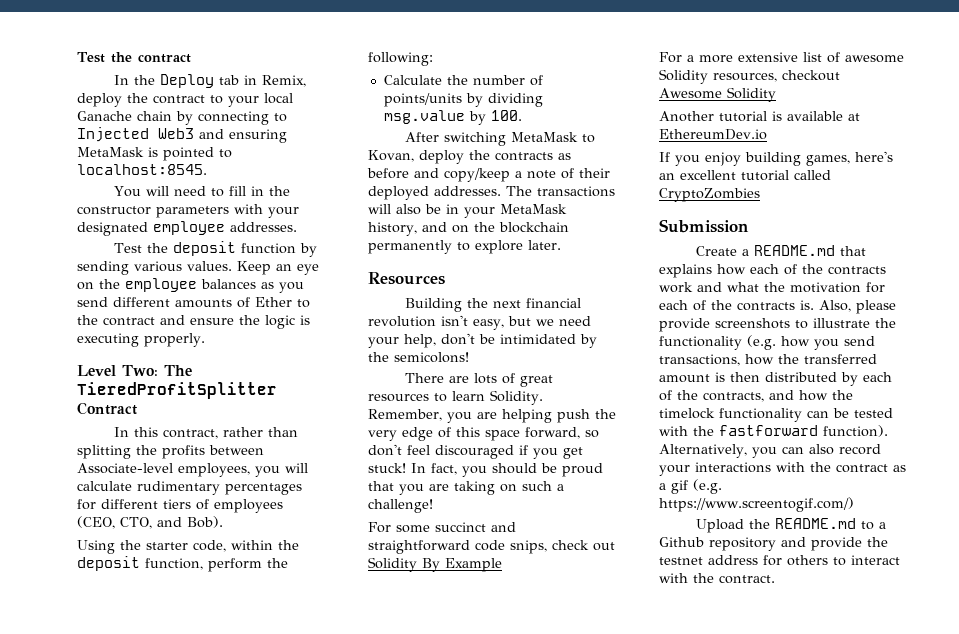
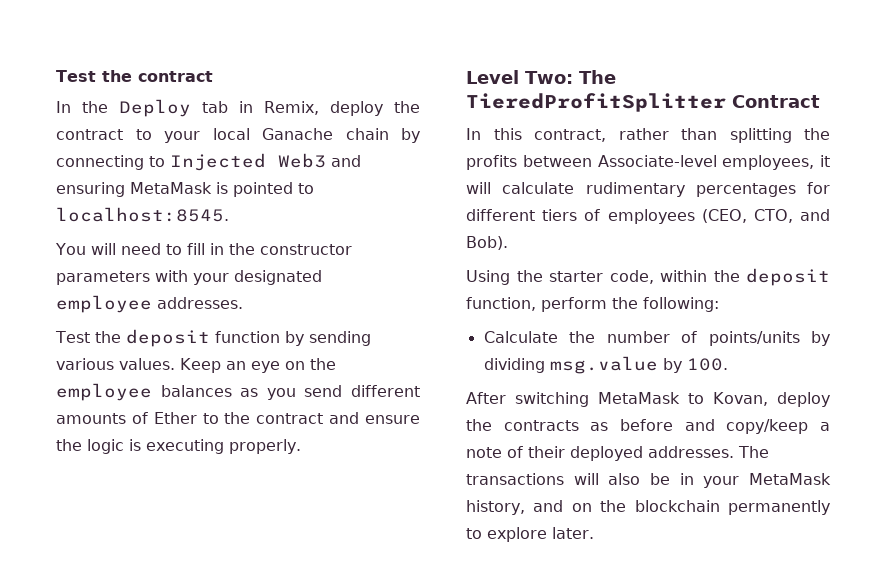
[255,466,280,477] you -> [820,155,830,167] it
[368,272,445,285] [405,298,582,312] [368,315,591,330] [368,333,597,348] [368,352,469,363] [405,373,554,387] [368,390,543,405] [368,409,616,423] [368,427,599,441] [368,444,583,459] [368,463,603,477] [368,481,564,495] [368,499,433,513] [368,522,516,533] [368,540,615,554] [368,557,502,572] [659,52,904,63] [659,69,840,84] [659,87,776,102] [659,111,860,122] [659,129,767,140] [659,151,893,166] [659,170,831,181] [659,188,760,202] [659,219,749,233] [696,245,867,256] [659,264,886,278] [659,282,885,293] [659,300,896,314] [659,318,896,332] [659,335,875,350] [659,354,877,366] [659,372,892,386] [659,390,853,402] [659,408,893,422] [659,425,888,437] [659,444,881,458] [659,462,906,476] [659,479,722,494] [659,497,854,512] [696,518,887,533] [659,537,888,551] [659,555,900,566] [659,573,775,584] // Resources // Building the next financial revolution isn't easy, but we need your help, don't be intimidated by the semicolons! // There are lots of great resources to learn Solidity. Remember, you are helping push the very edge of this space forward, so don't feel discouraged if you get stuck! In fact, you should be proud that you are taking on such a challenge! // For some succinct and straightforward code snips, check out Solidity By Example // For a more extensive list of awesome Solidity resources, checkout Awesome Solidity // Another tutorial is available at EthereumDev.io // If you enjoy building games, here's an excellent tutorial called CryptoZombies // Submission // Create a README.md that explains how each of the contracts work and what the motivation for each of the contracts is. Also, please provide screenshots to illustrate the functionality (e.g. how you send transactions, how the transferred amount is then distributed by each of the contracts, and how the timelock functionality can be tested with the fastforward function). Alternatively, you can also record your interactions with the contract as a gif (e.g. https://www.screentogif.com/) // Upload the README.md to a Github repository and provide the testnet address for others to interact with the contract. -> (594, 533) none

